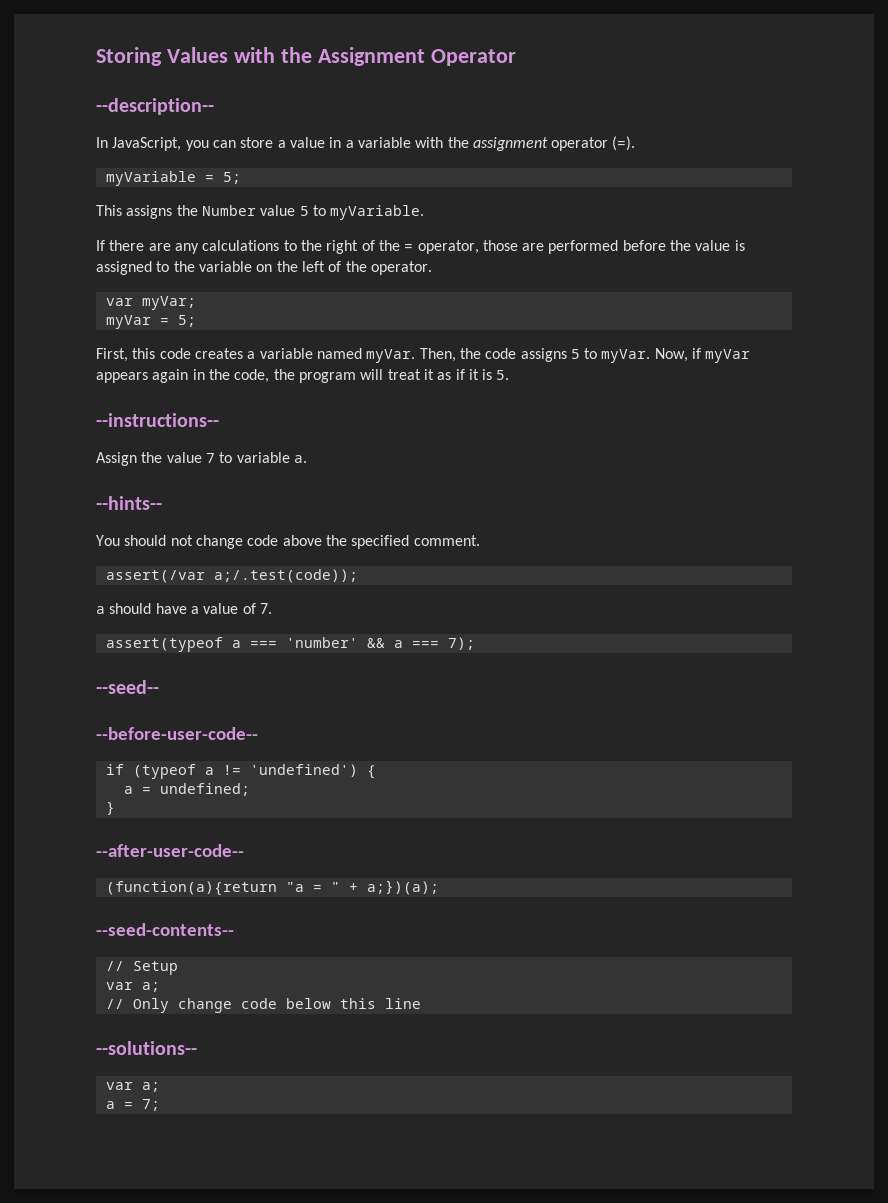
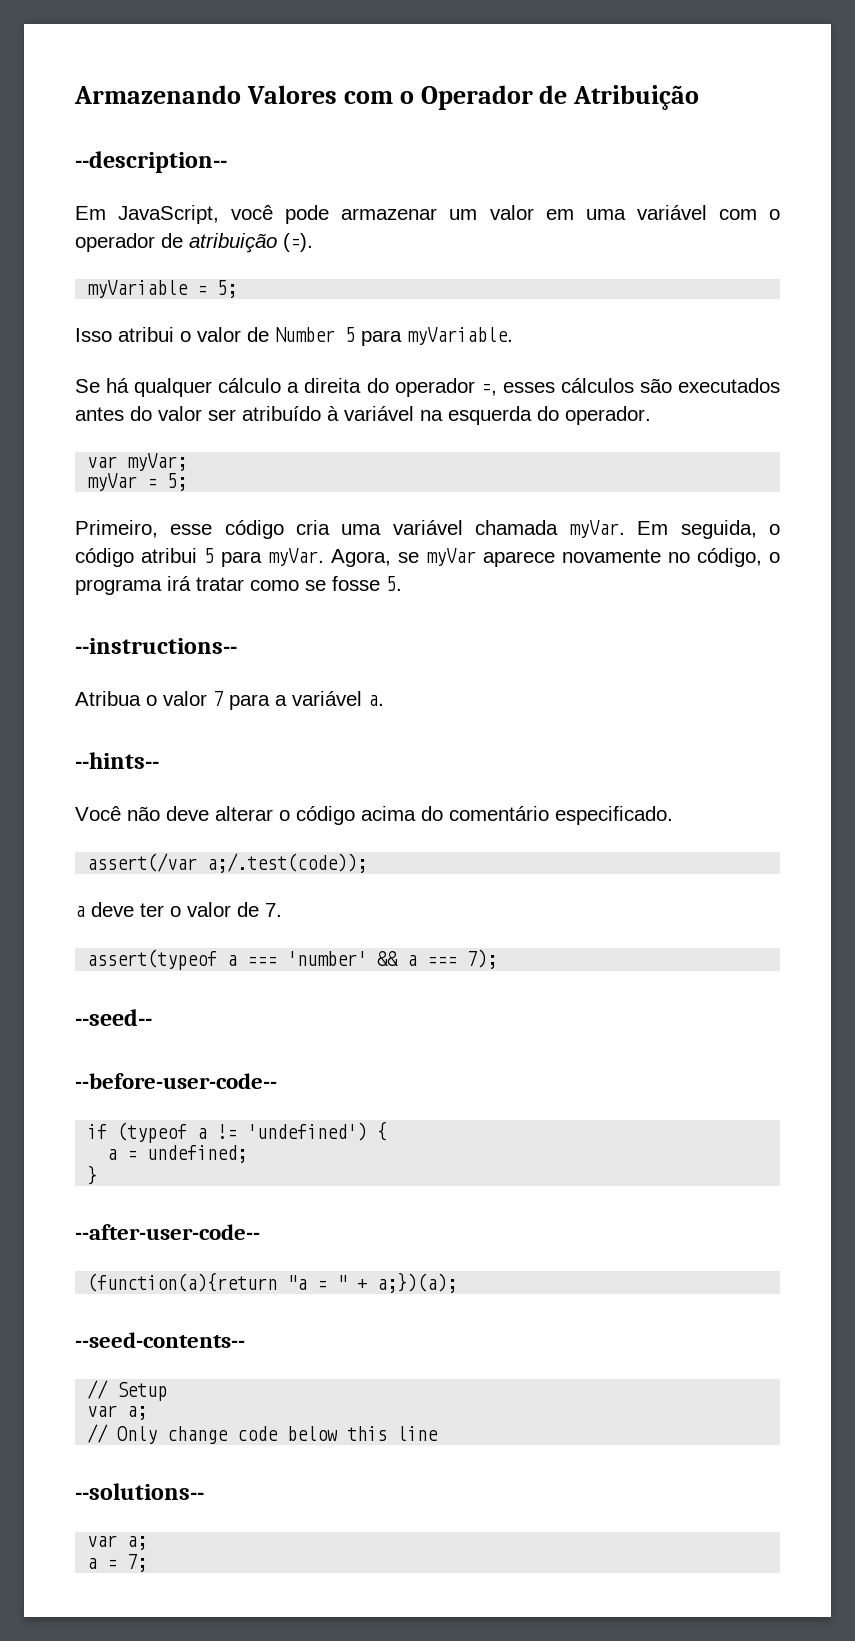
[96,47,516,66] [96,98,214,115] [96,136,636,151] [105,171,241,186] [96,205,425,220] [96,240,745,254] [96,261,432,275] Storing Values with the Assignment Operator // --description-- // In JavaScript, you can store a value in a variable with the assignment operator (=). // myVariable = 5; // This assigns the Number value 5 to myVariable. // If there are any calculations to the right of the = operator, those are performed before the value is assigned to the variable on the left of the operator. -> [74,85,700,110] [75,151,227,173] [75,205,780,224] [75,233,313,253] [87,280,238,298] [75,327,513,346] [75,378,780,397] [75,406,651,425] Armazenando Valores com o Operador de Atribuição // --description-- // Em JavaScript, você pode armazenar um valor em uma variável com o operador de atribuição (=). // myVariable = 5; // Isso atribui o valor de Number 5 para myVariable. // Se há qualquer cálculo a direita do operador =, esses cálculos são executados antes do valor ser atribuído à variável na esquerda do operador.
[96,348,751,363] [96,369,510,383] [96,413,219,427] [96,452,307,466] [96,496,162,510] [96,535,480,549] [105,569,358,583] [96,603,256,614] First, this code creates a variable named myVar. Then, the code assigns 5 to myVar. Now, if myVar appears again in the code, the program will treat it as if it is 5. // --instructions-- // Assign the value 7 to variable a. // --hints-- // You should not change code above the specified comment. // assert(/var a;/.test(code)); // a should have a value of -> [75,520,780,539] [75,548,780,567] [75,576,402,595] [75,638,237,654] [75,691,384,710] [75,752,159,769] [75,806,673,825] [87,853,368,873] [75,902,259,917] Primeiro, esse código cria uma variável chamada myVar. Em seguida, o código atribui 5 para myVar. Agora, se myVar aparece novamente no código, o programa irá tratar como se fosse 5. // --instructions-- // Atribua o valor 7 para a variável a. // --hints-- // Você não deve alterar o código acima do comentário especificado. // assert(/var a;/.test(code)); // a deve ter o valor de

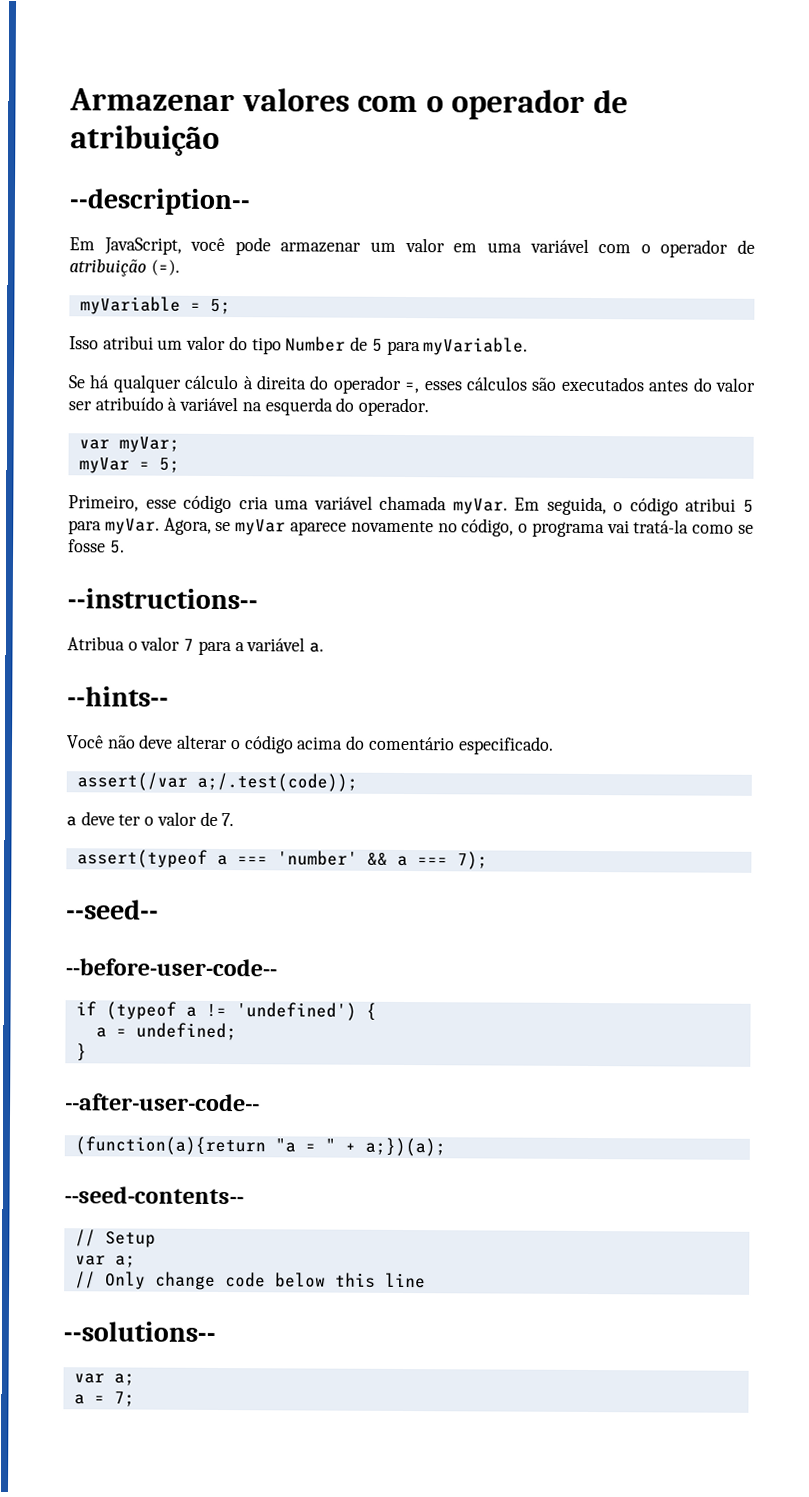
[74,85,700,110] Armazenando Valores com o Operador de Atribuição -> [69,88,628,120] [70,125,220,156] Armazenar valores com o operador de atribuição
[180,327,335,342] o valor de Number -> [157,335,369,355] um valor do tipo Number de
[287,382,300,393] a -> [242,376,254,390] à
[167,576,244,591] irá tratar -> [606,519,690,534] vai tratá-la

